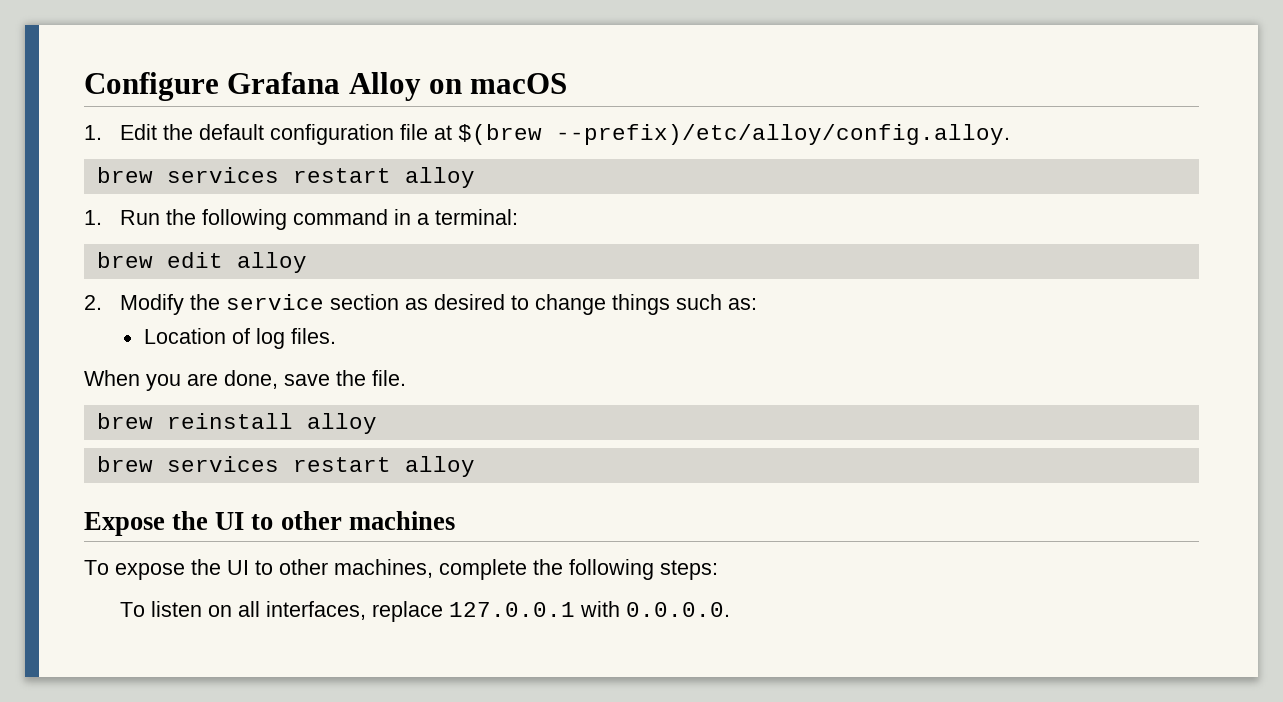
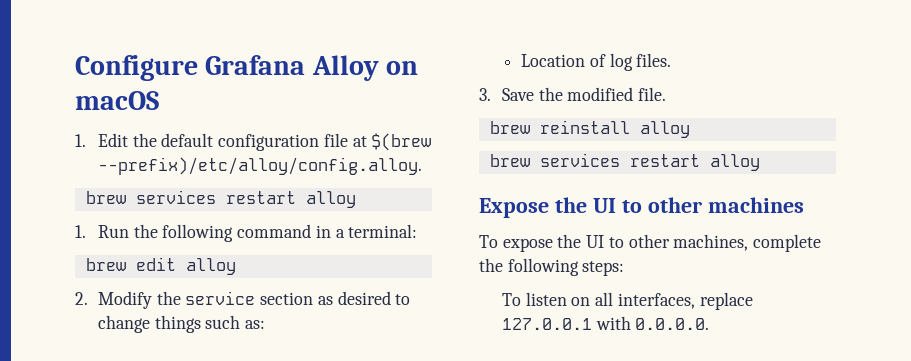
[84,370,366,391] When you are done, save the -> [479,87,634,101] 3. Save the modified

